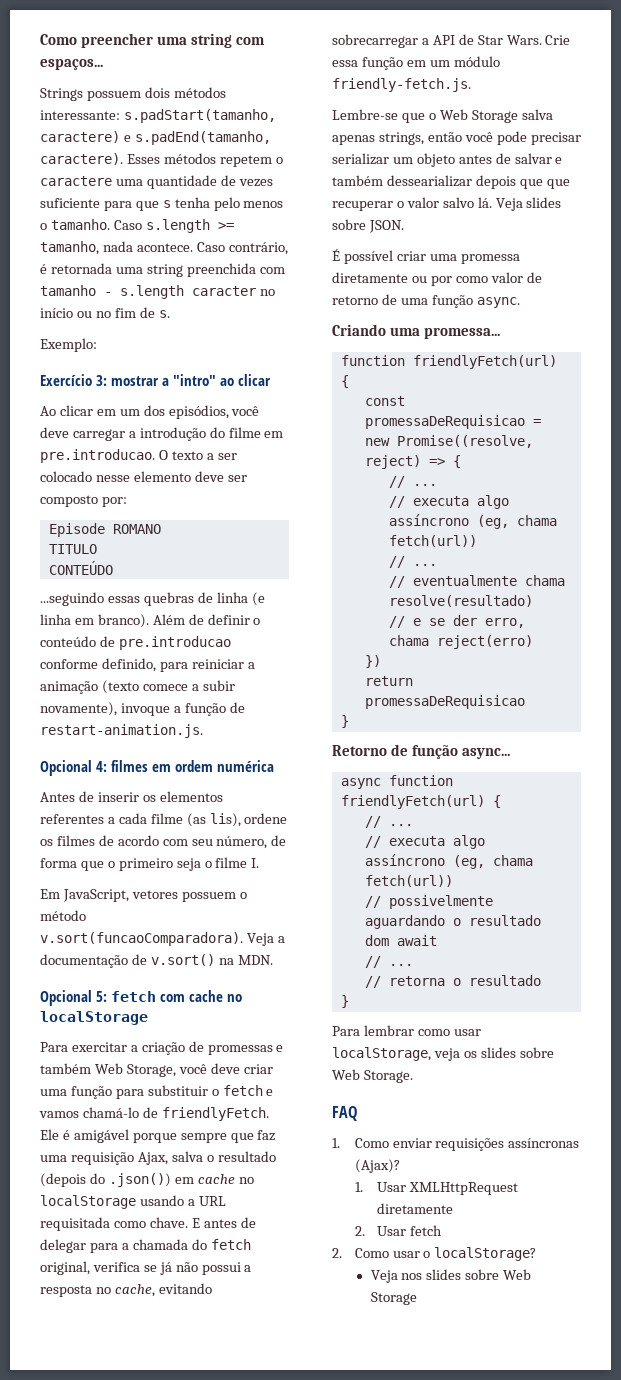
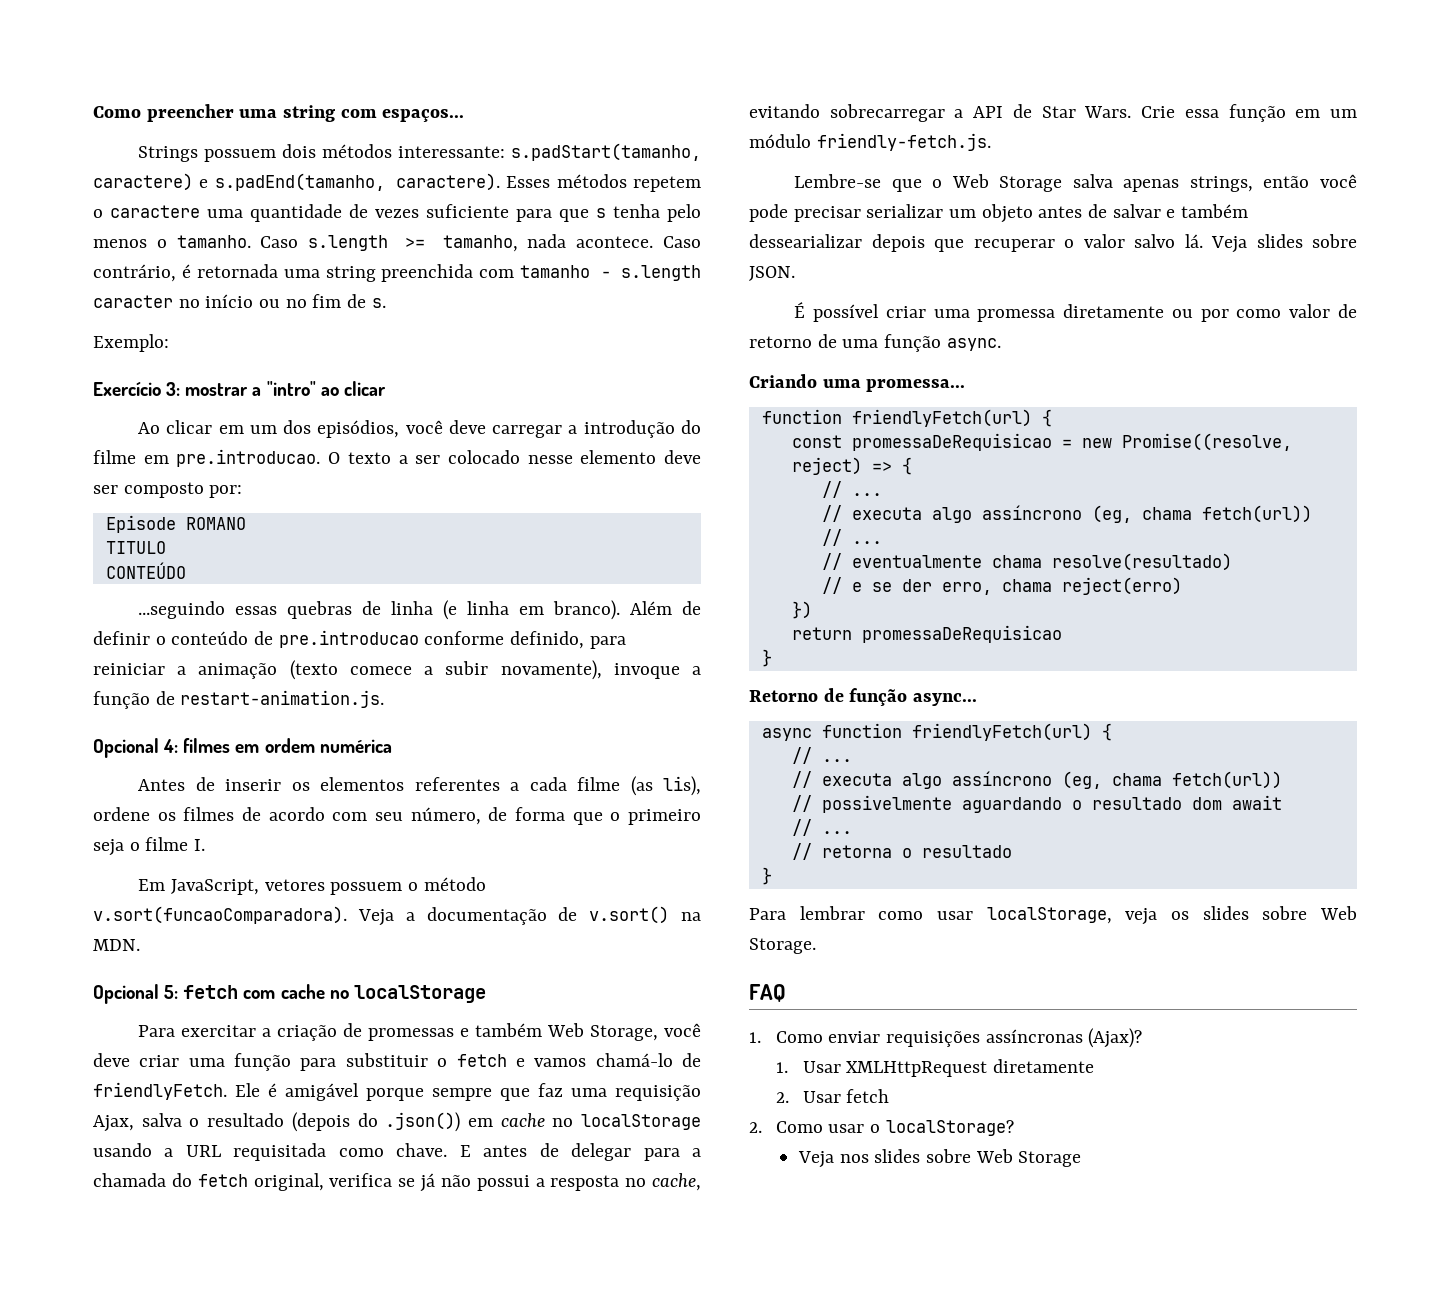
[546,179,570,189] que -> (964, 245) none

